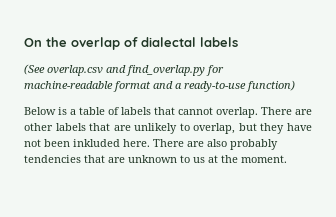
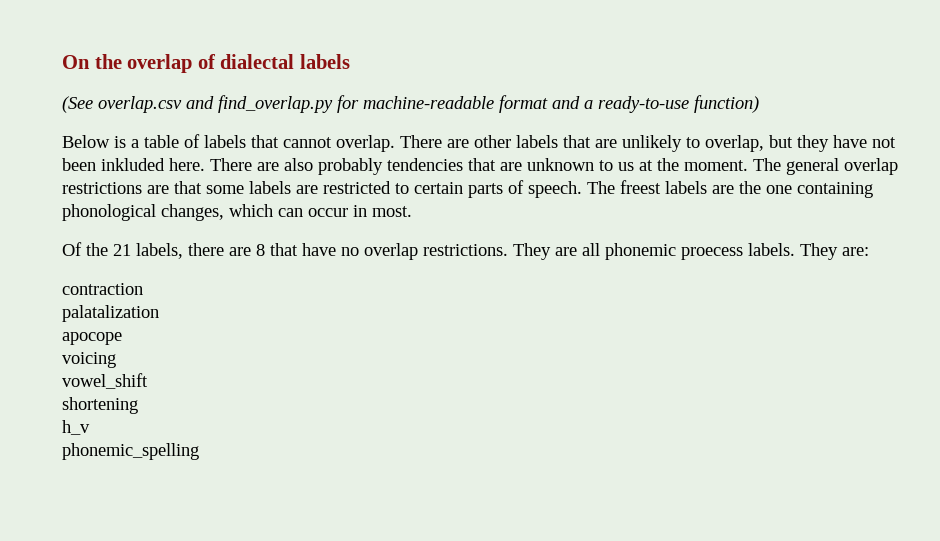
(287, 159) none -> [753,158,898,175] [62,180,873,198] [62,204,412,221] [62,242,869,260] [62,283,143,295] [62,305,159,322] [62,332,122,345] [62,352,116,368] [62,373,148,389] [62,397,138,414] [62,420,90,435] [62,443,199,460] The general overlap restrictions are that some labels are restricted to certain parts of speech. The freest labels are the one containing phonological changes, which can occur in most. // Of the 21 labels, there are 8 that have no overlap restrictions. They are all phonemic proecess labels. They are: // contraction // palatalization // apocope // voicing // vowel_shift // shortening // h_v // phonemic_spelling

